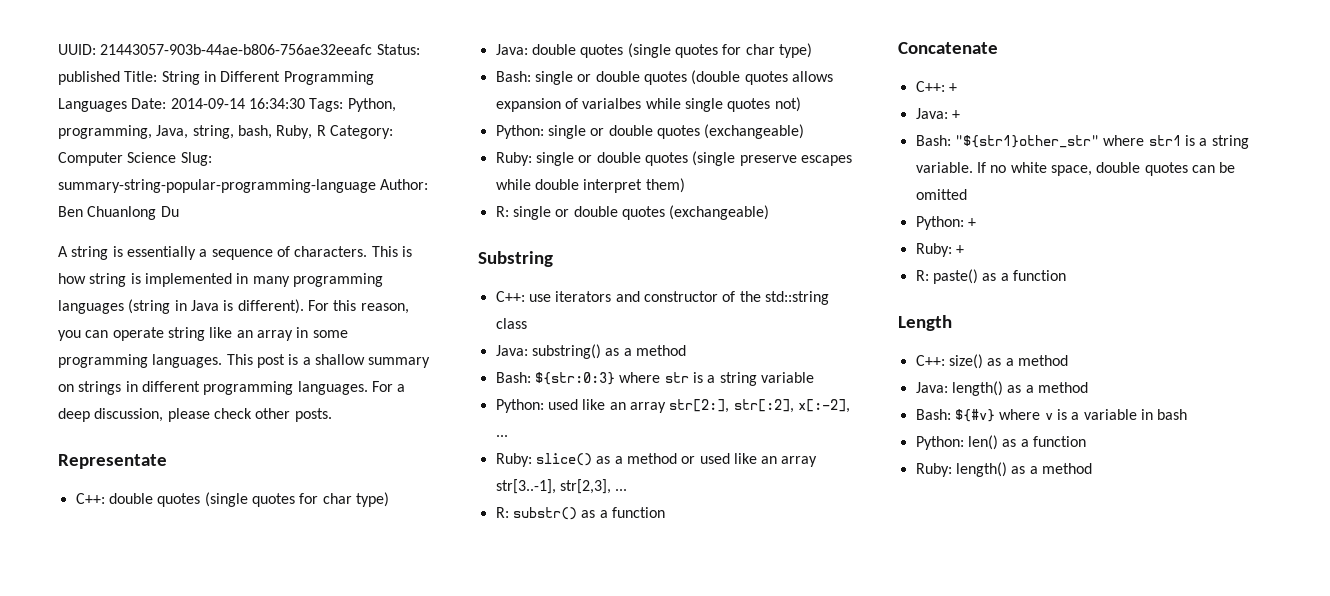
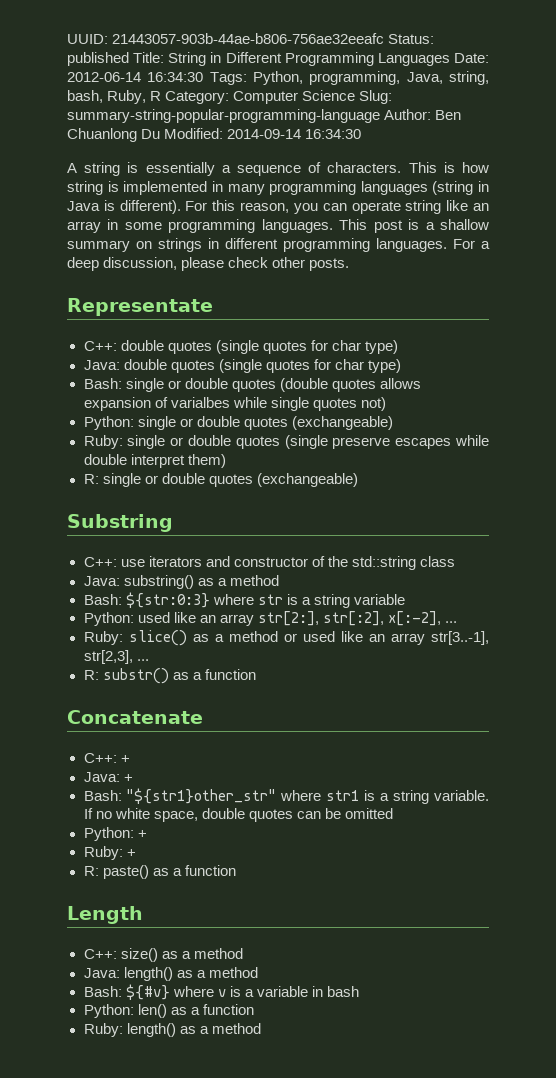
[170,98,245,109] 2014-09-14 -> [67,72,141,82] 2012-06-14
(179, 211) none -> [164,128,362,139] Modified: 2014-09-14 16:34:30

